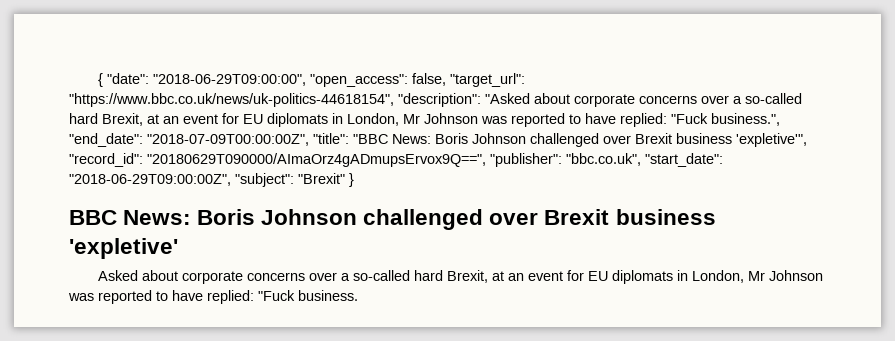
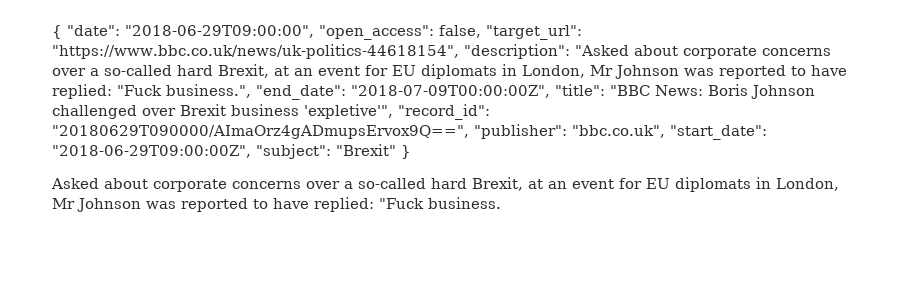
[69,209,716,230] [69,238,178,259] // BBC News: Boris Johnson challenged over Brexit business 'expletive' -> (411, 152) none

